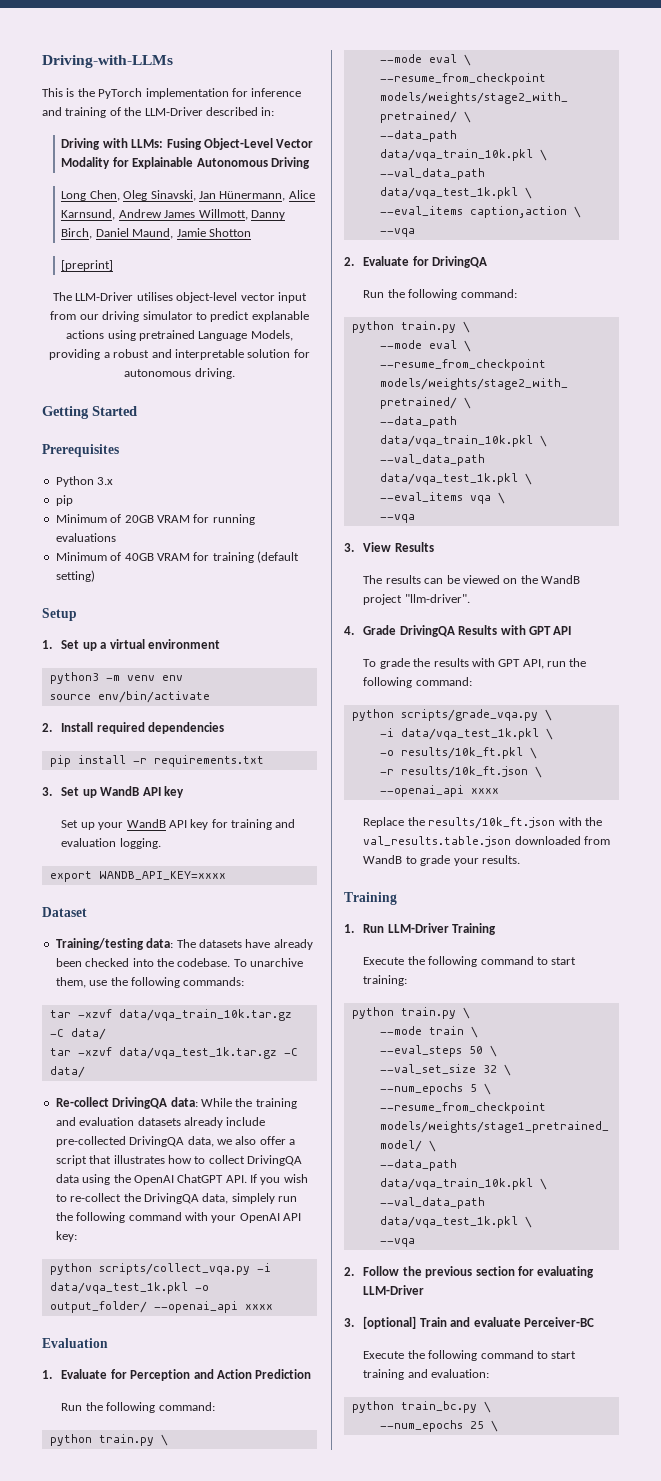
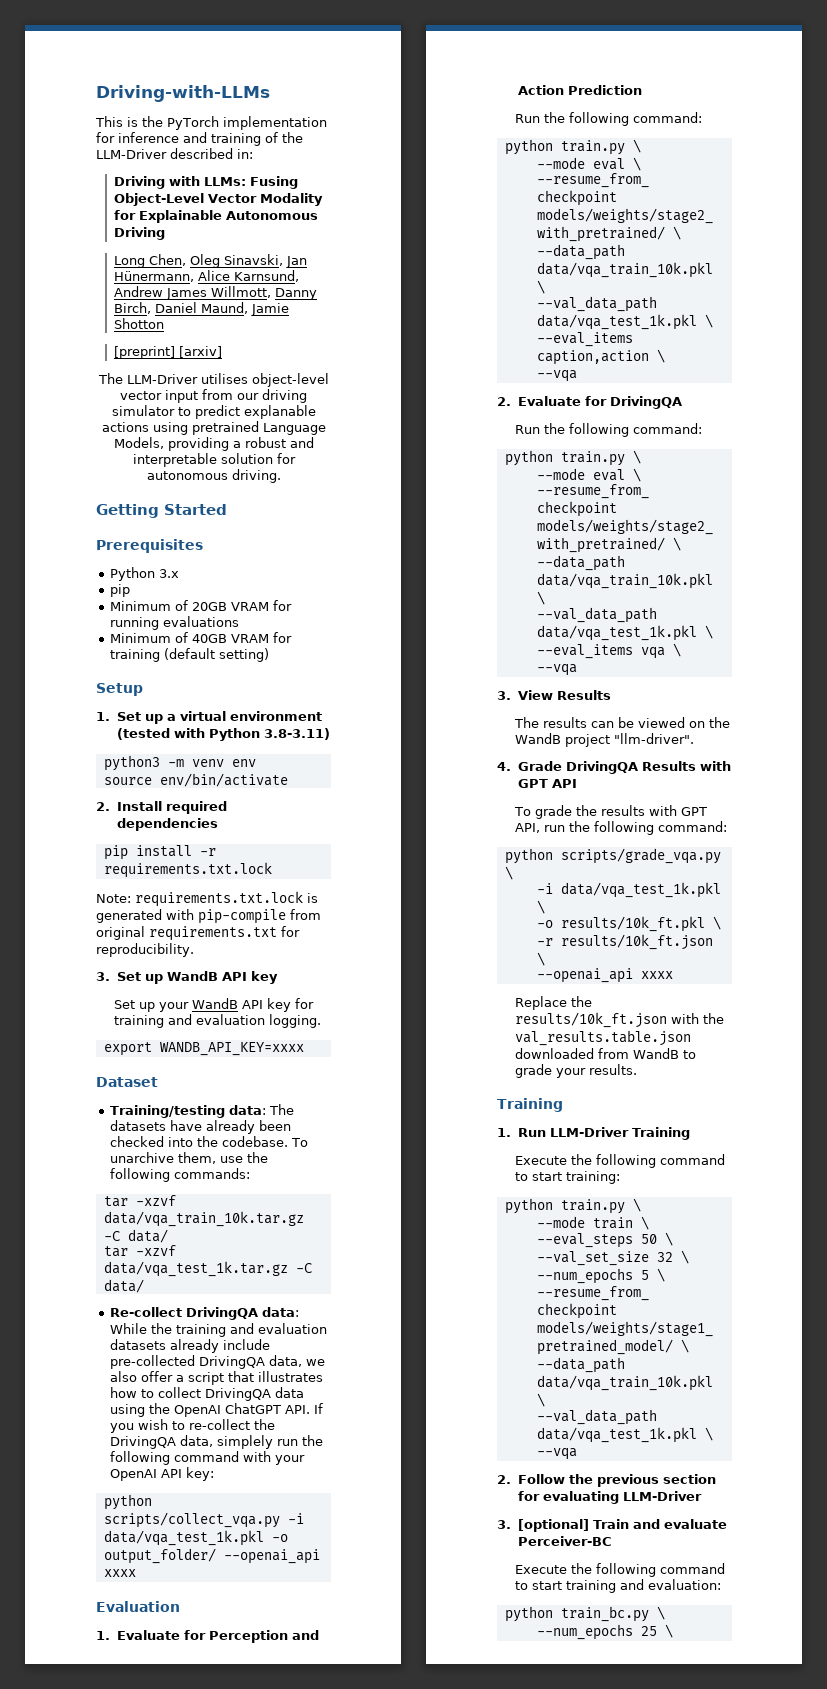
(114, 265) none -> [178,346,222,358] [arxiv]
(220, 644) none -> [116,728,330,741] (tested with Python 3.8-3.11)
(147, 761) none -> [103,862,272,878] [96,891,318,907] [96,909,321,924] [96,926,145,940] requirements.txt.lock // Note: requirements.txt.lock is generated with pip-compile from original
(264, 761) none -> [281,926,300,937] [96,943,194,957] for reproducibility.

